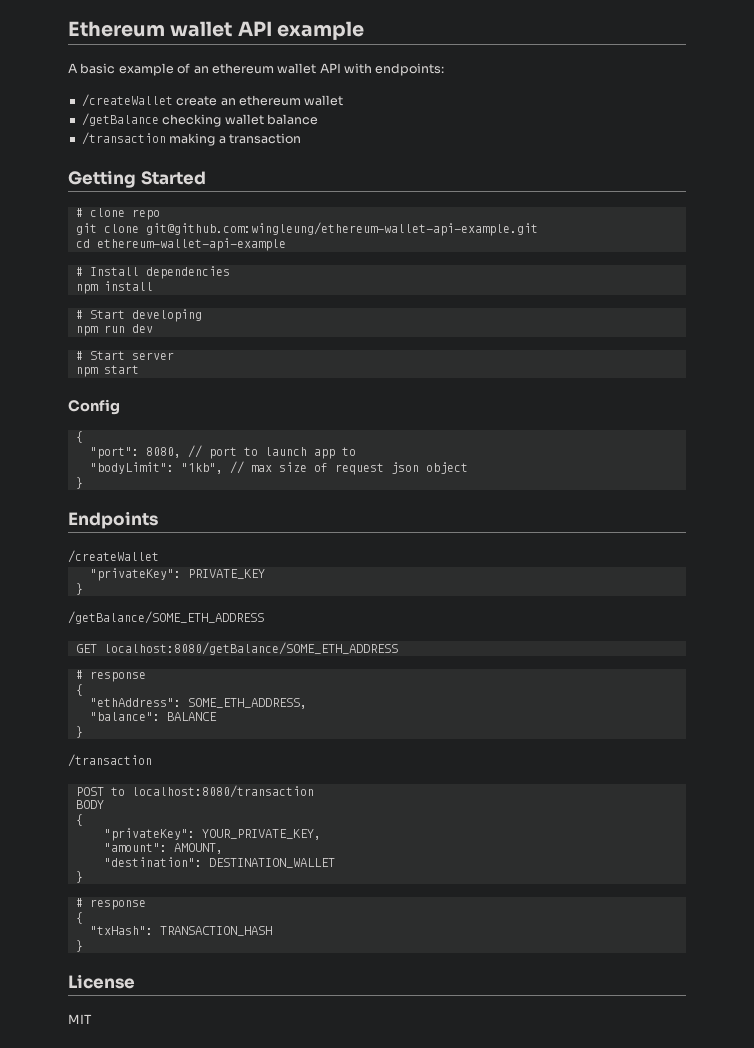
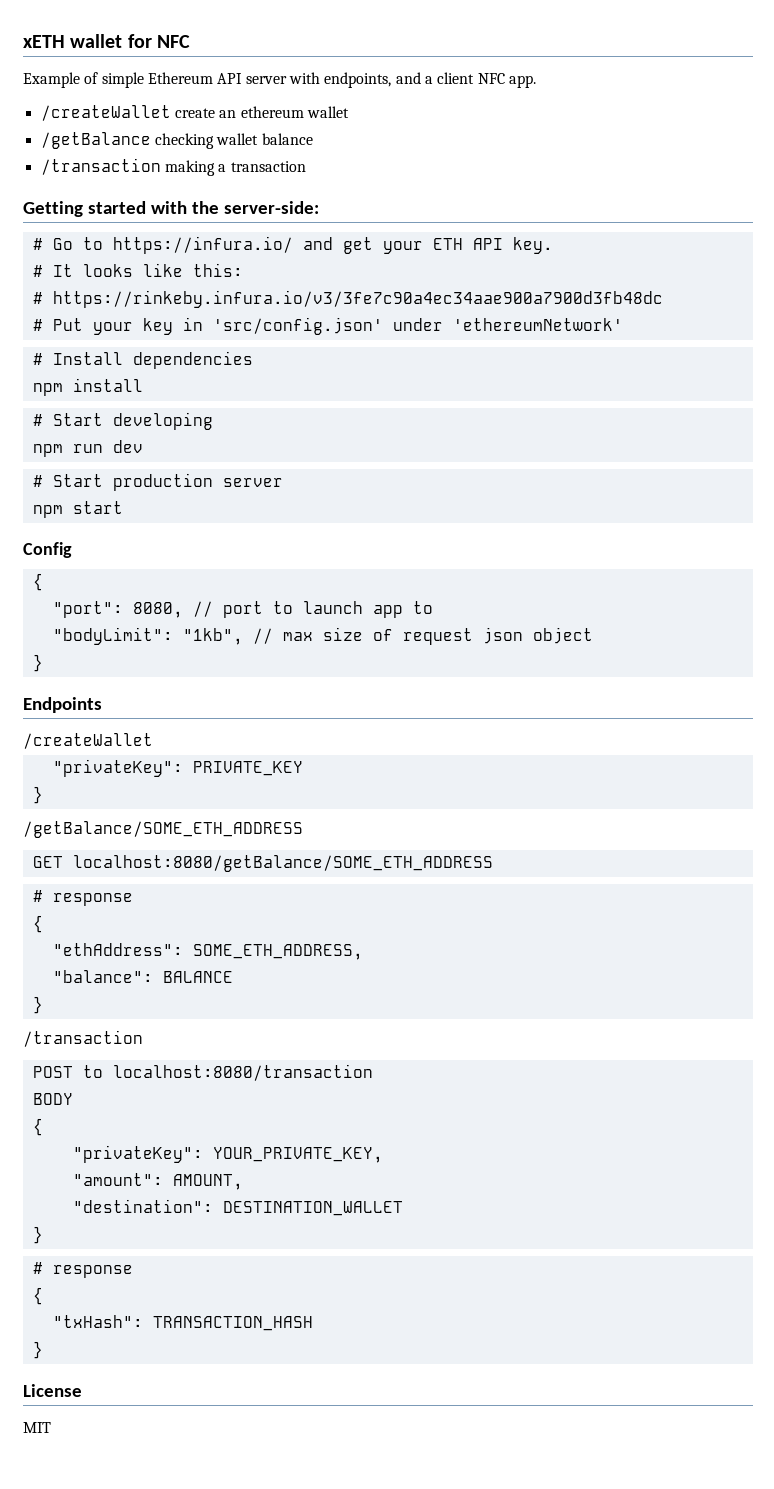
[68,21,364,40] [68,63,445,76] Ethereum wallet API example // A basic example of an ethereum wallet API with endpoints: -> [23,34,190,48] [23,72,536,88] xETH wallet for NFC // Example of simple Ethereum API server with endpoints, and a client NFC app.
[140,171,206,185] [75,208,160,220] [75,222,538,236] [75,238,286,251] Started // # clone repo // git clone git@github.com:wingleung/ethereum-wallet-api-example.git // cd ethereum-wallet-api-example -> [87,201,319,214] [32,236,553,254] [32,263,243,277] [32,290,663,308] [32,317,623,335] started with the server-side: // # Go to https://infura.io/ and get your ETH API key. // # It looks like this: // # https://rinkeby.infura.io/v3/3fe7c90a4ec34aae900a7900d3fb48dc // # Put your key in 'src/config.json' under 'ethereumNetwork'
(125, 355) none -> [112,473,213,491] production

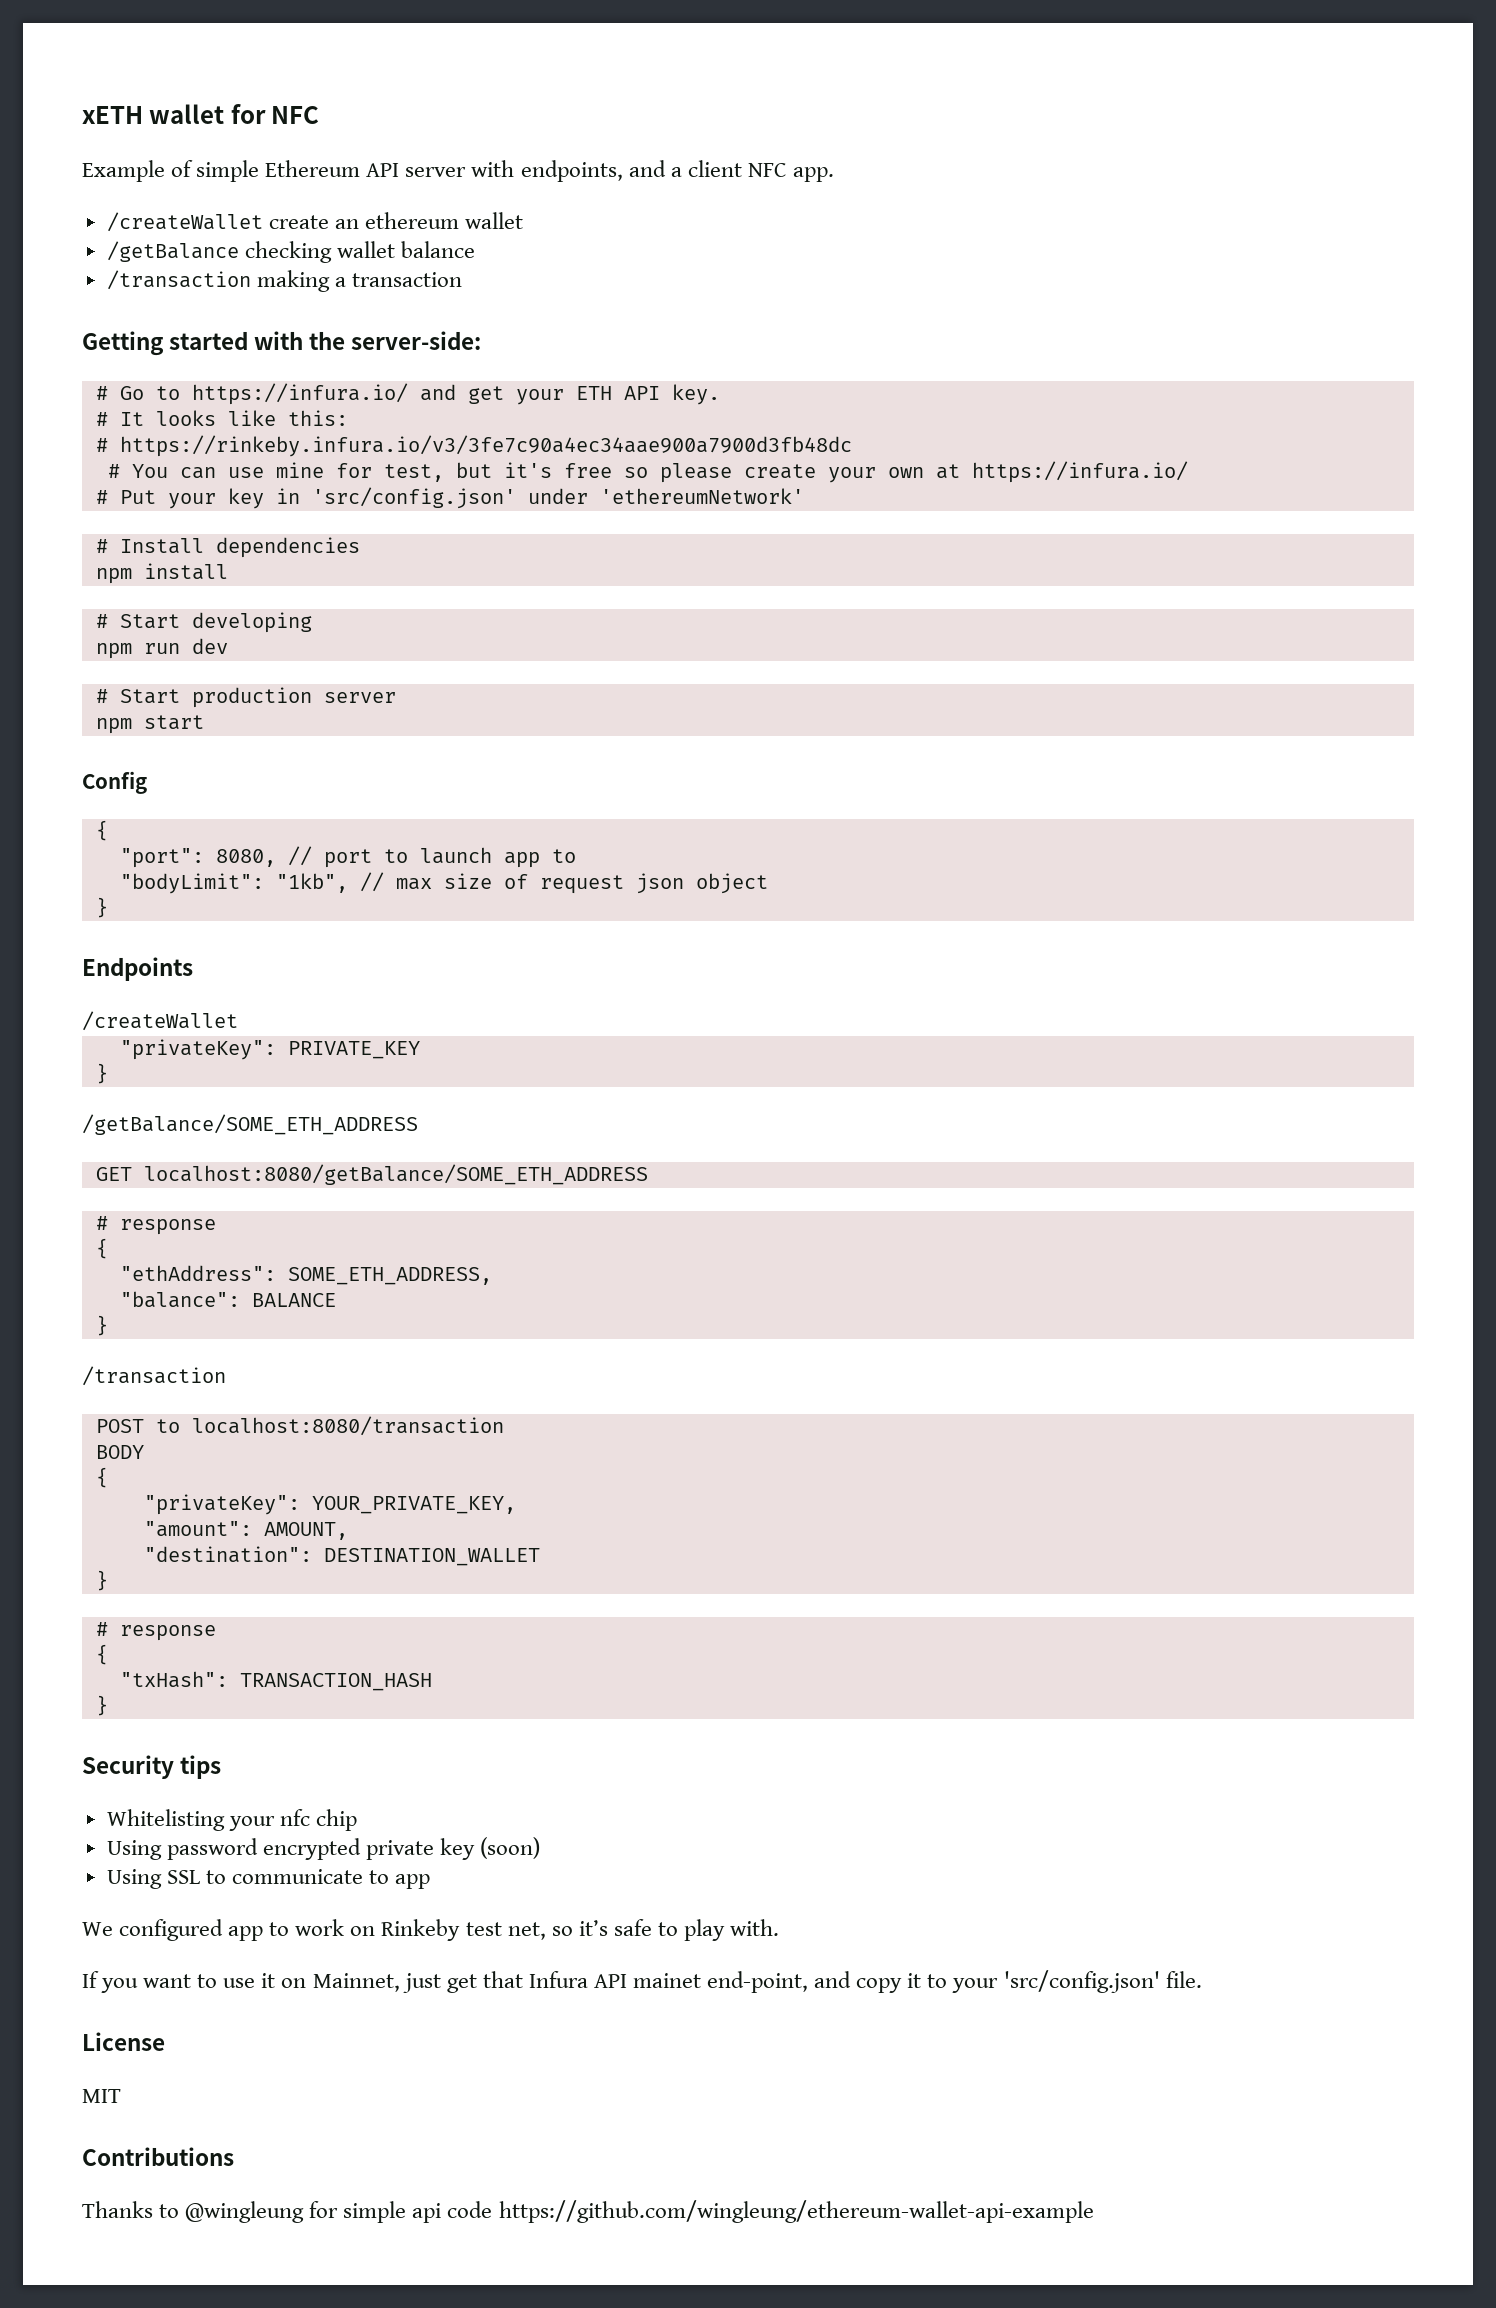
(663, 299) none -> [107,461,1188,483] // # You can use mine for test, but it's free so please create your own at https://infura.io/
[23,1384,82,1397] [23,1422,51,1433] License // MIT -> [82,1755,222,1779] [106,1809,357,1831] [106,1837,541,1860] [106,1869,431,1889] [82,1919,780,1941] [82,1970,1202,1993] [82,2032,165,2051] [82,2089,121,2103] [82,2147,234,2166] [82,2200,1094,2223] Security tips // Whitelisting your nfc chip // Using password encrypted private key (soon) // Using SSL to communicate to app // We configured app to work on Rinkeby test net, so it’s safe to play with. // If you want to use it on Mainnet, just get that Infura API mainet end-point, and copy it to your 'src/config.json' file. // License // MIT // Contributions // Thanks to @wingleung for simple api code https://github.com/wingleung/ethereum-wallet-api-example

